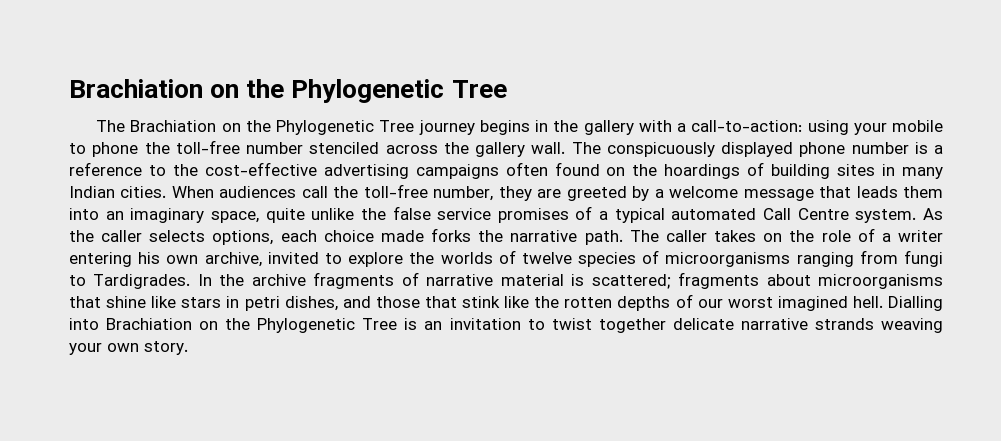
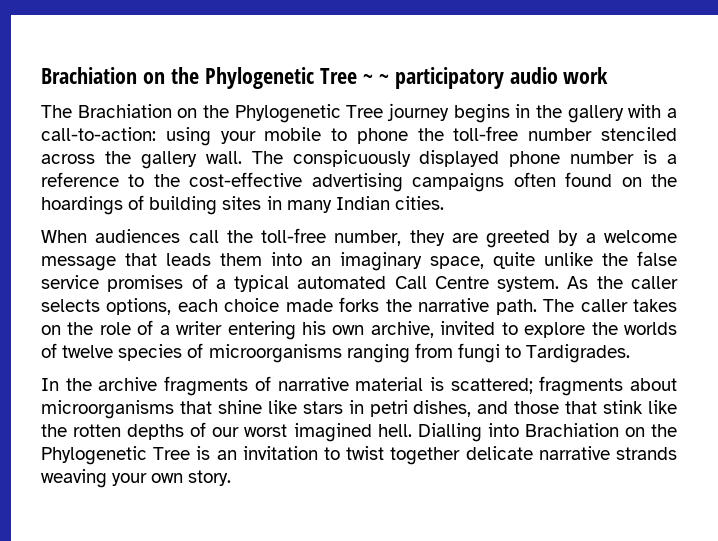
[69,79,507,103] Brachiation on the Phylogenetic Tree -> [41,67,609,89] Brachiation on the Phylogenetic Tree ~ ~ participatory audio work
(167, 192) none -> (444, 203) //
(191, 281) none -> (631, 353) //

